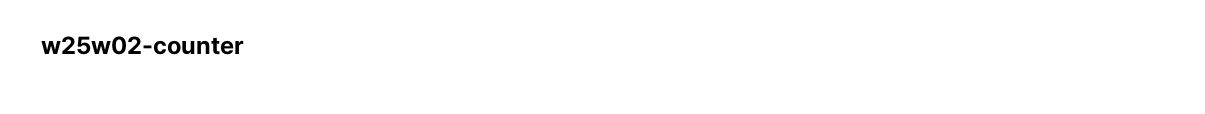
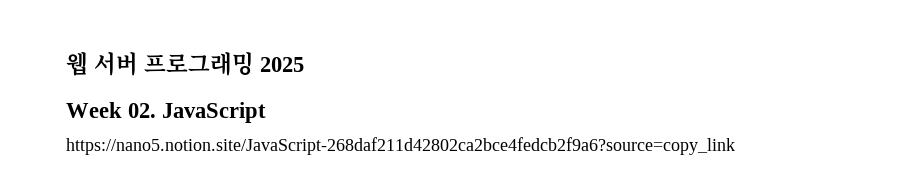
[41,36,244,55] w25w02-counter -> [66,51,305,76] [66,102,267,123] [66,137,735,155] 웹 서버 프로그래밍 2025 // Week 02. JavaScript // https://nano5.notion.site/JavaScript-268daf211d42802ca2bce4fedcb2f9a6?source=copy_link

